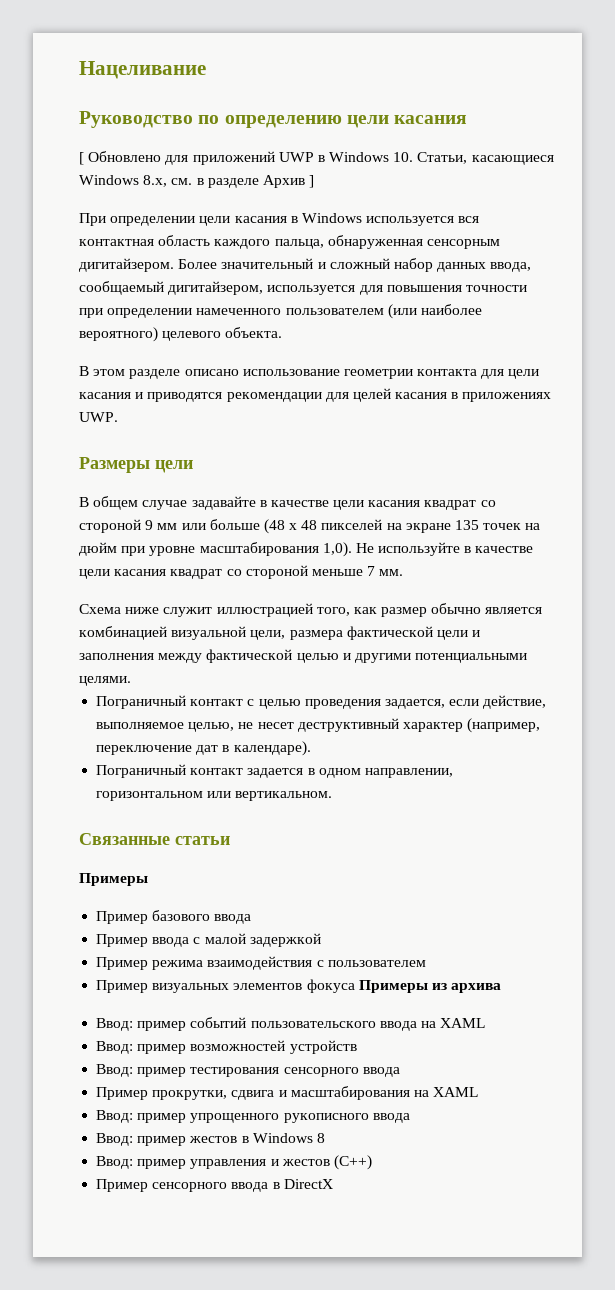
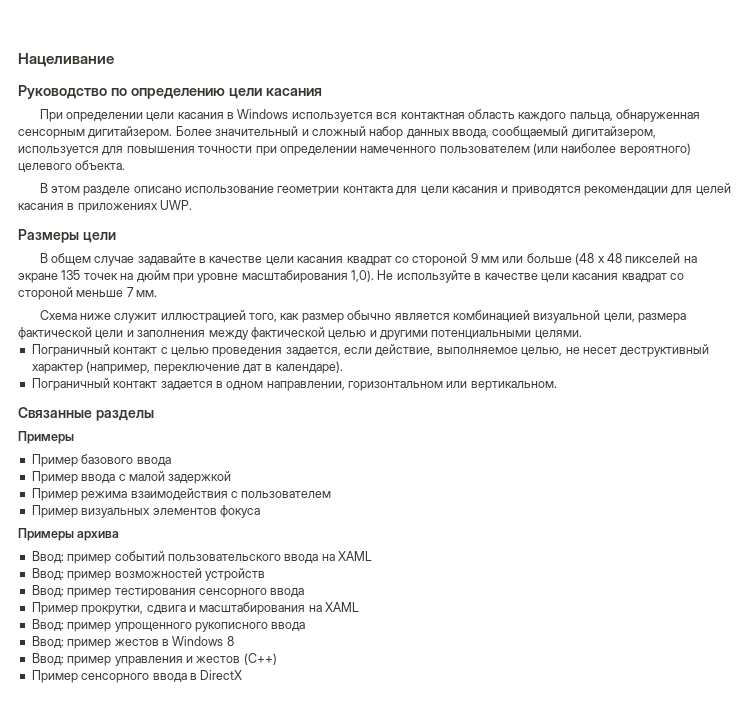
[79,151,554,165] [79,175,315,188] // [ Обновлено для приложений UWP в Windows 10. Статьи, касающиеся Windows 8.x, см. в разделе Архив ] -> (322, 92) none
[175,836,230,845] статьи -> [95,410,154,421] разделы
[358,980,447,993] Примеры из -> [18,528,74,541] // Примеры

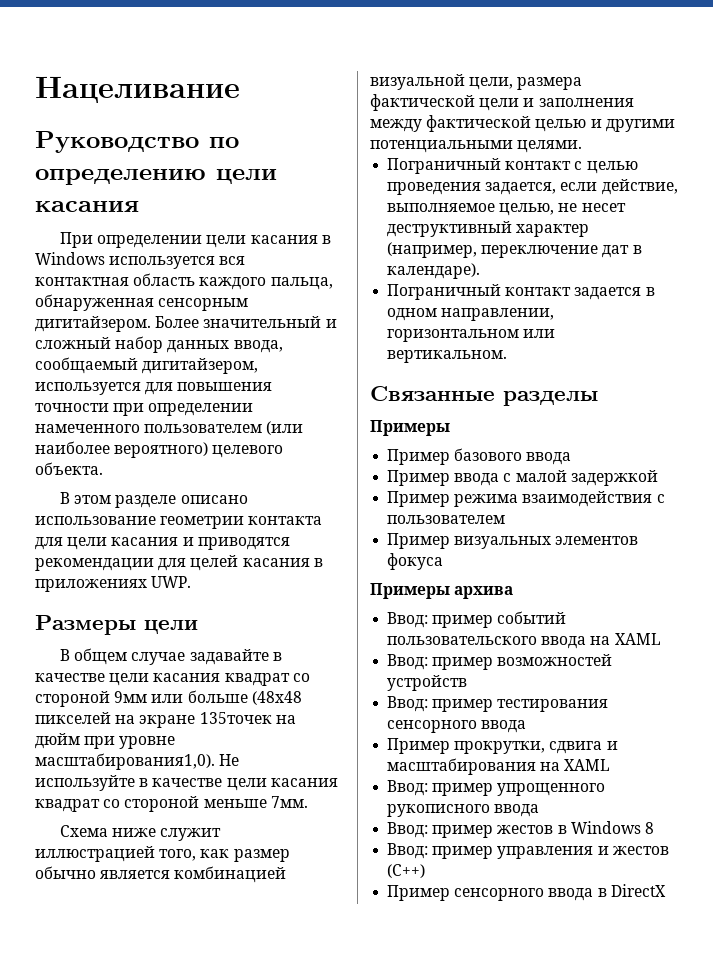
[470,253,622,265] 9 мм или больше (48 x 48 -> [114,690,302,705] 9мм или больше (48x48
[61,270,118,280] 135 точек -> [199,712,272,724] 135точек
[241,270,374,283] масштабирования 1,0). -> [35,753,215,770] масштабирования1,0).
[126,287,158,297] 7 мм. -> [270,796,308,808] 7мм.

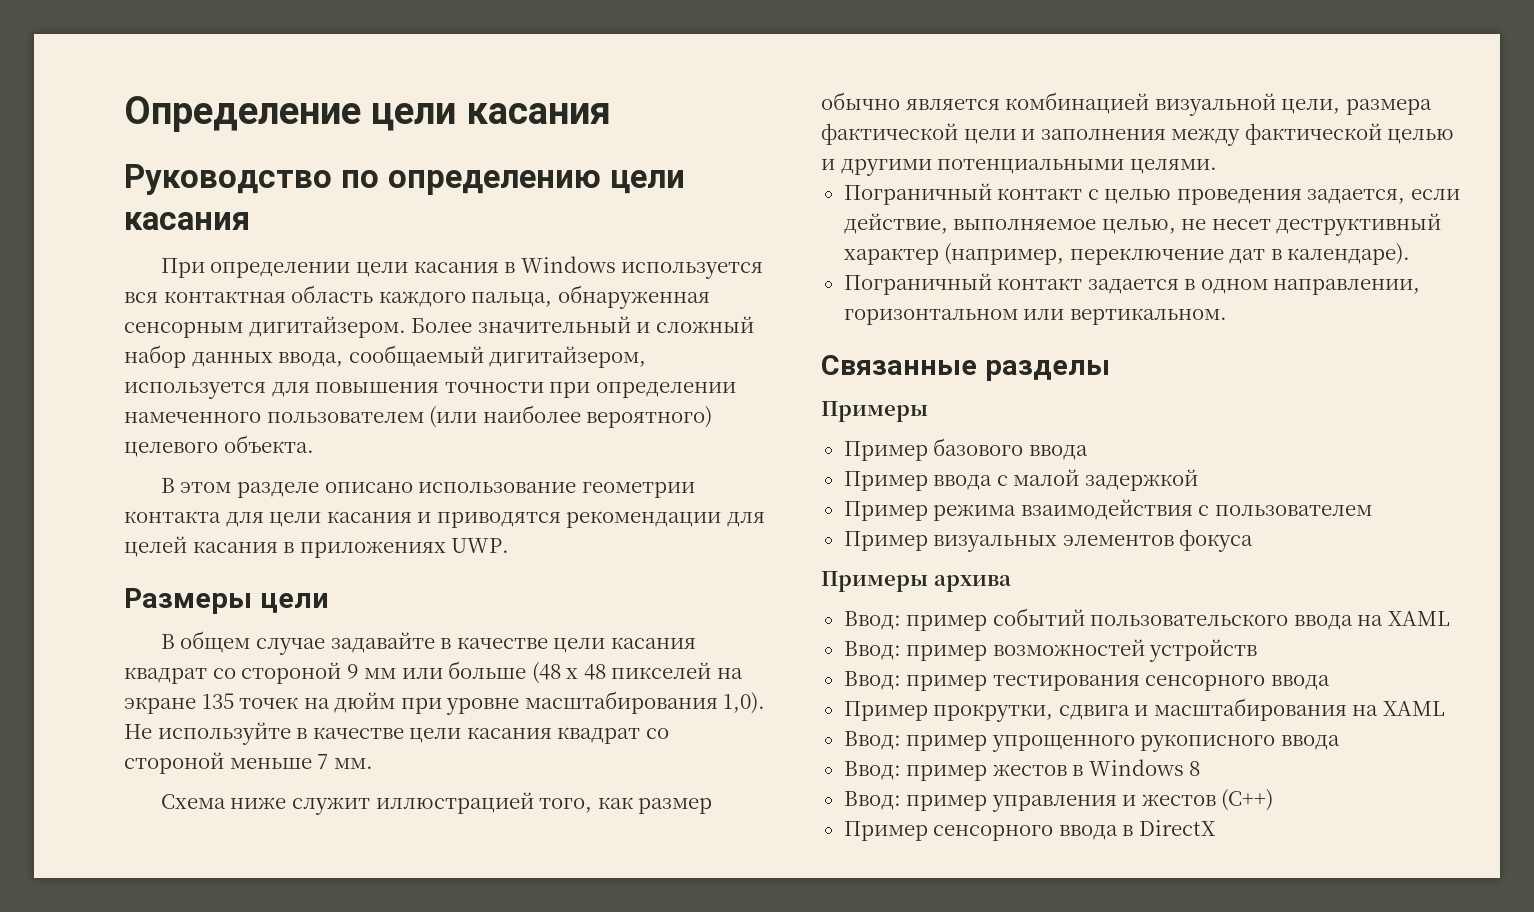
[35,76,240,103] Нацеливание -> [124,96,611,132] Определение цели касания
[114,690,302,705] 9мм или больше (48x48 -> [346,661,606,684] 9 мм или больше (48 x 48
[199,712,272,724] 135точек -> [201,693,299,709] 135 точек
[35,753,215,770] масштабирования1,0). -> [524,691,766,714] масштабирования 1,0).
[270,796,308,808] 7мм. -> [317,754,373,769] 7 мм.

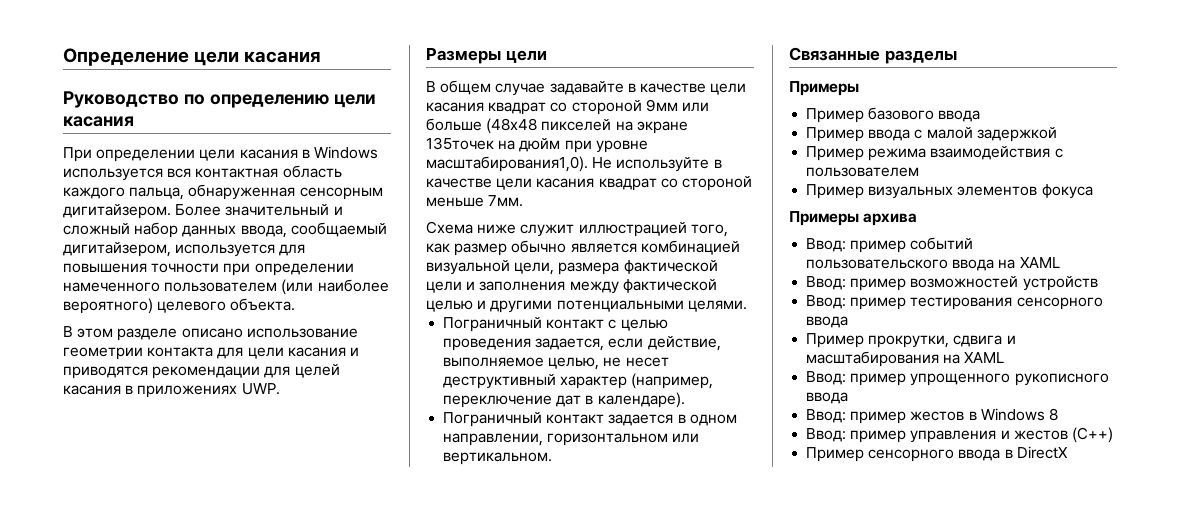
[346,661,606,684] 9 мм или больше (48 x 48 -> [645,99,709,112] [426,118,538,134] 9мм или больше (48x48
[201,693,299,709] 135 точек -> [426,137,494,150] 135точек
[524,691,766,714] масштабирования 1,0). -> [426,156,588,172] масштабирования1,0).
[317,754,373,769] 7 мм. -> [488,195,524,207] 7мм.

